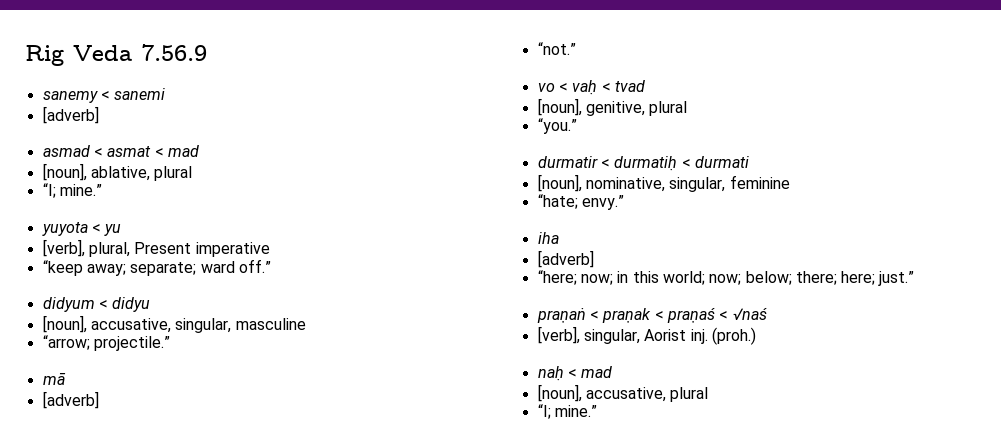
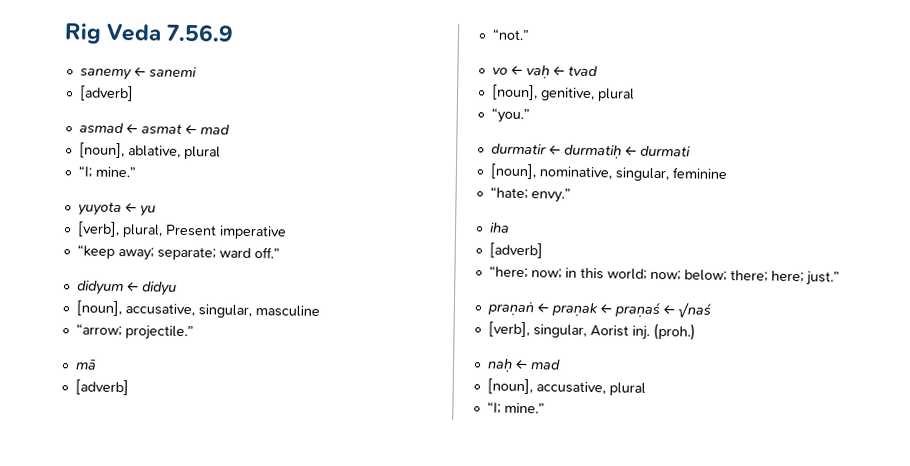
[100,91,110,100] < -> [133,67,146,77] ←
[93,146,164,157] < asmat < -> [125,123,197,135] ← asmat ←
[91,224,101,233] < -> [124,203,137,213] ←
[98,300,108,309] < -> [126,282,139,292] ←
[558,80,611,95] < vaḥ < -> [510,65,565,79] ← vaḥ ←
[600,156,691,171] < durmatiḥ < -> [548,144,637,159] ← durmatiḥ ←
[589,307,729,323] < praṇak < praṇaś < -> [536,301,675,318] ← praṇak ← praṇaś ←
[567,369,577,378] < -> [514,359,528,370] ←

